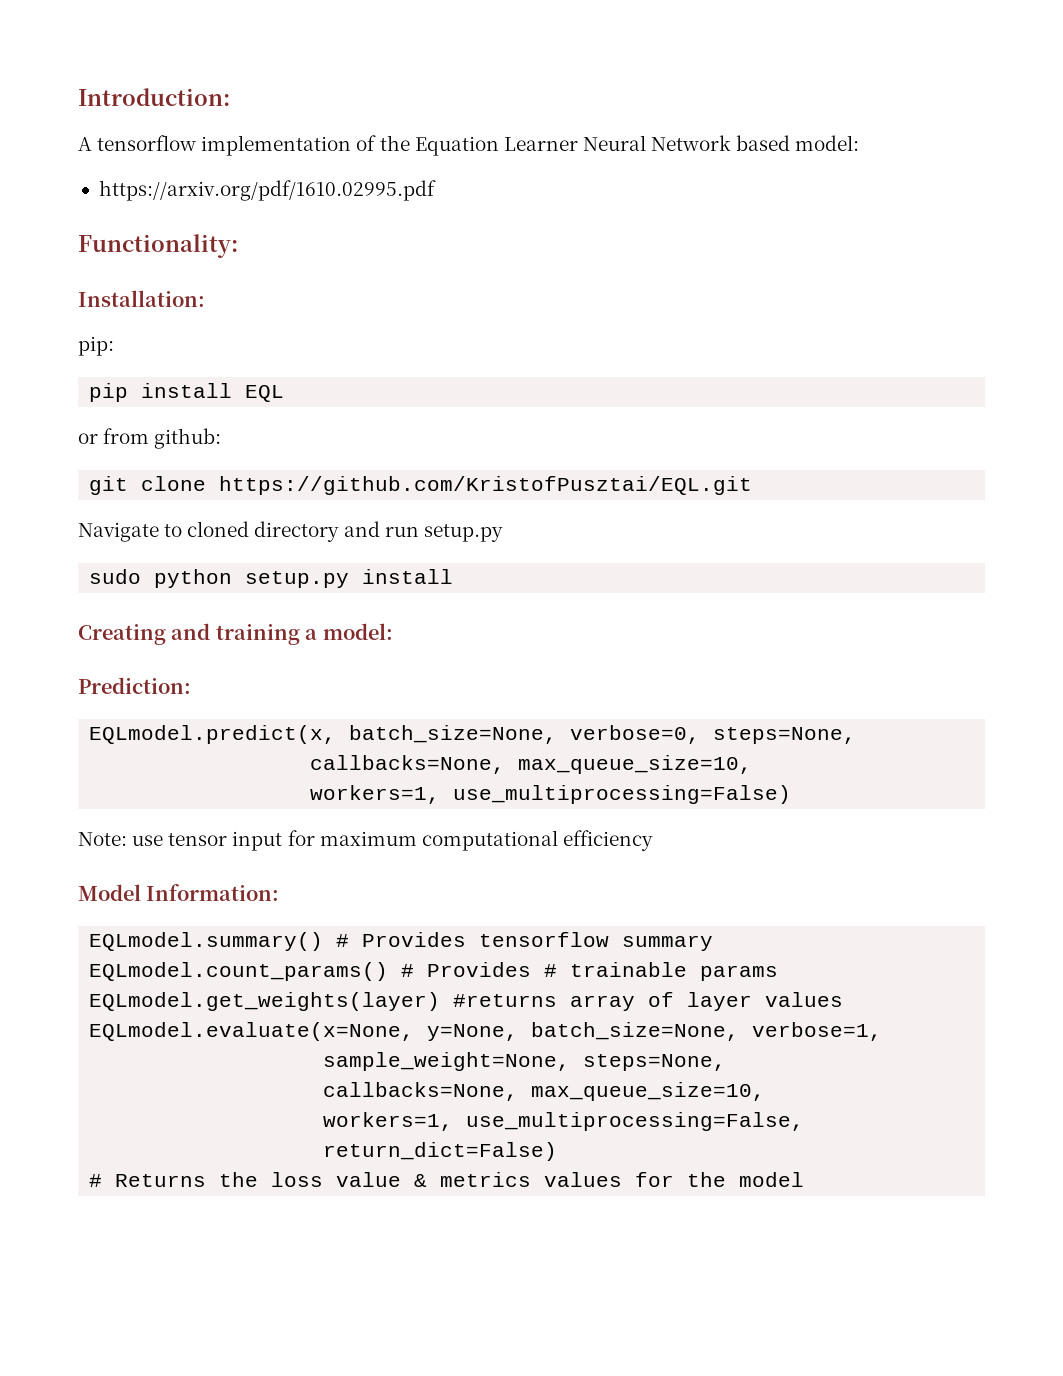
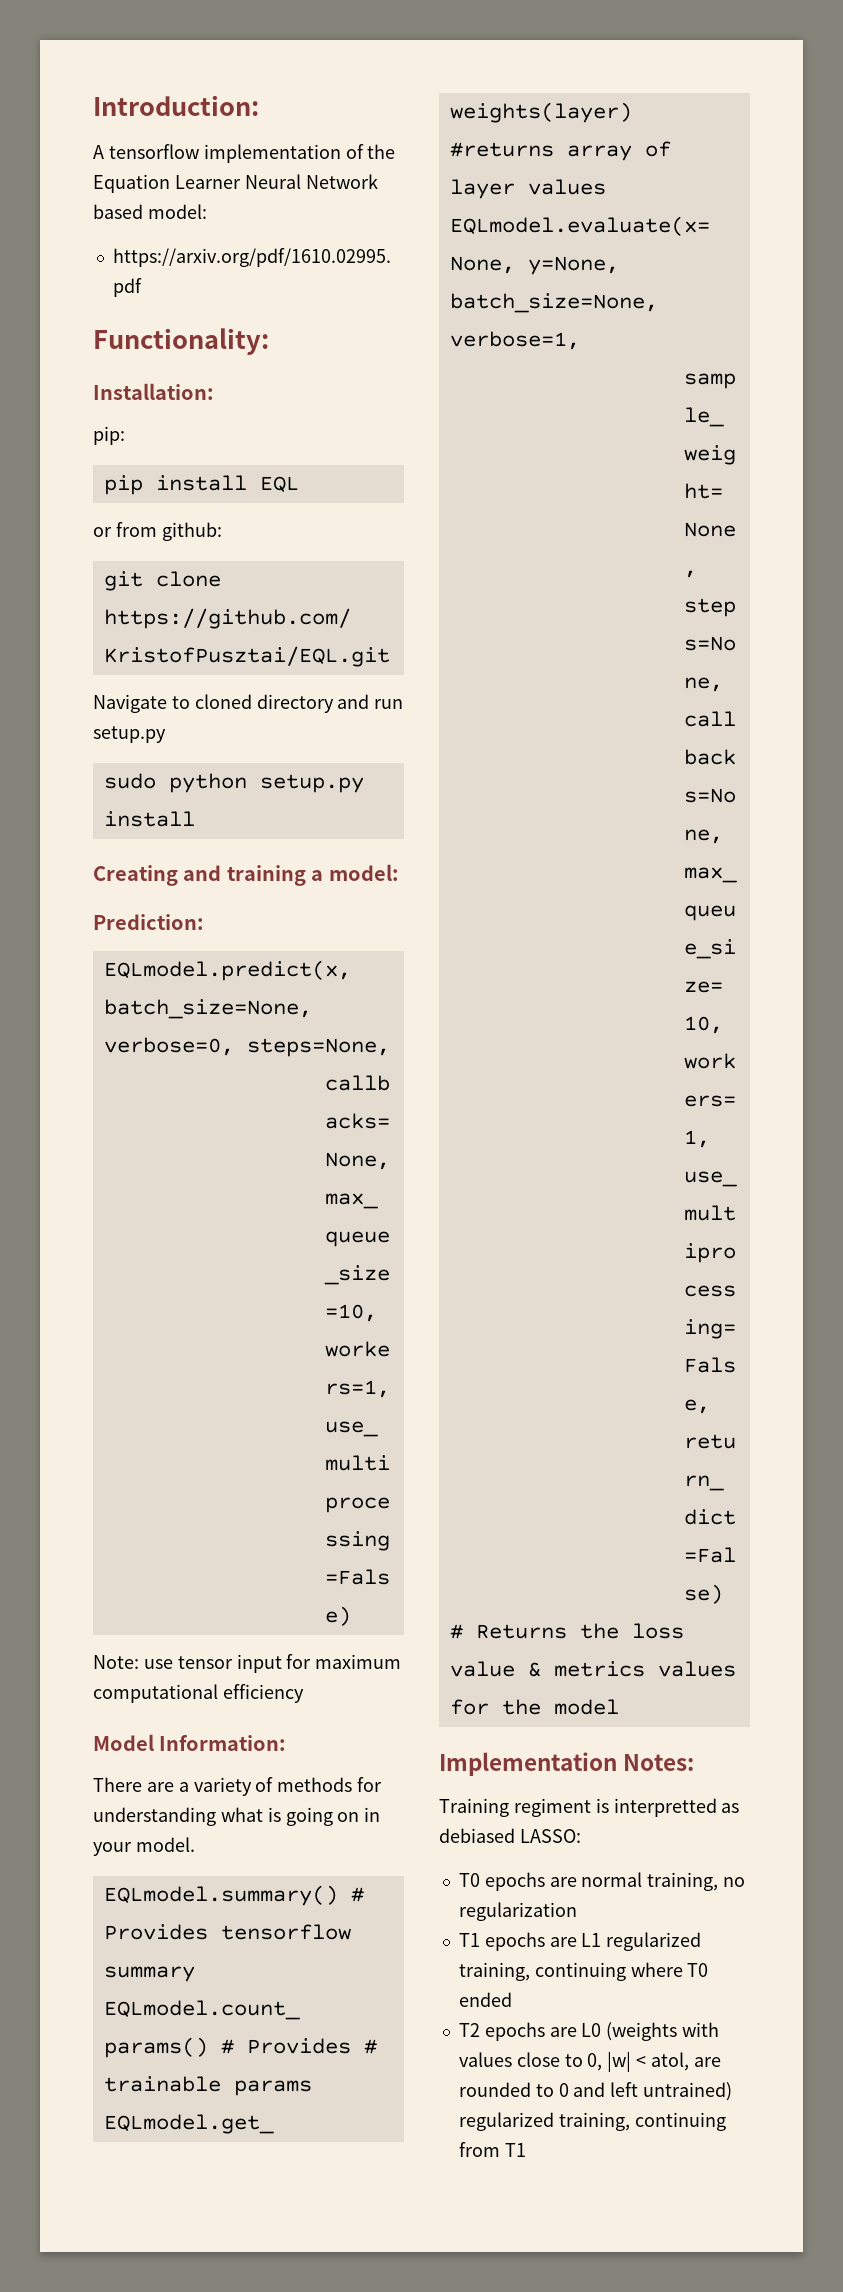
(280, 892) none -> [93,1777,383,1796] [93,1807,381,1826] [93,1837,195,1856] // There are a variety of methods for understanding what is going on in your model.
(805, 1179) none -> [439,1752,695,1776] [439,1798,740,1817] [439,1828,581,1843] [458,1872,746,1891] [458,1902,577,1921] [458,1932,702,1951] [458,1962,709,1981] [458,1992,512,2007] [458,2022,720,2041] [458,2051,721,2072] [458,2082,733,2101] [458,2112,726,2131] [458,2142,526,2157] // Implementation Notes: // Training regiment is interpretted as debiased LASSO: // T0 epochs are normal training, no regularization // T1 epochs are L1 regularized training, continuing where T0 ended // T2 epochs are L0 (weights with values close to 0, |w| < atol, are rounded to 0 and left untrained) regularized training, continuing from T1

